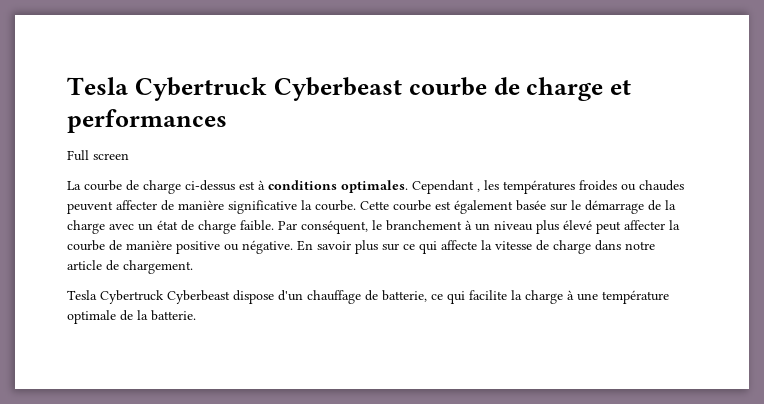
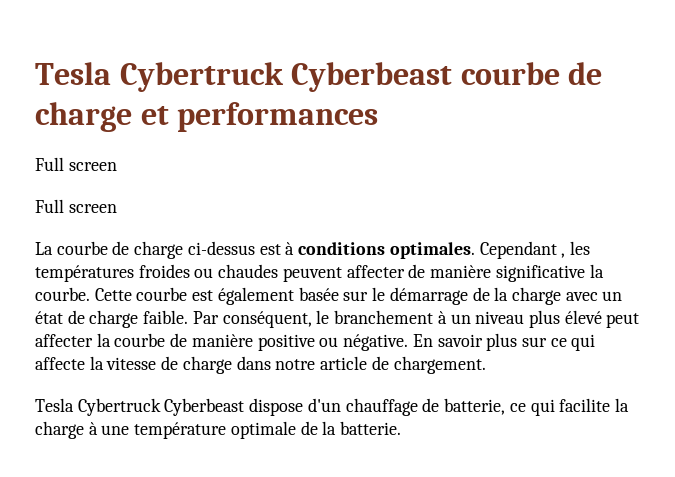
(129, 156) none -> [35,199,117,213] // Full screen

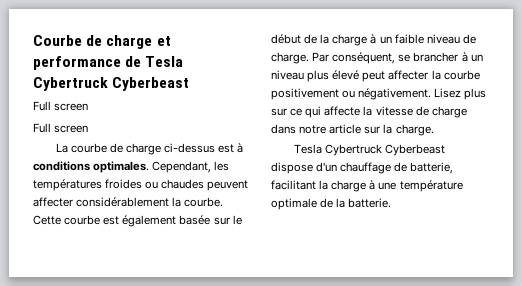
[35,62,603,92] [35,102,379,132] Tesla Cybertruck Cyberbeast courbe de charge et performances -> [33,35,171,49] [33,56,184,70] [33,77,190,91] Courbe de charge et performance de Tesla Cybertruck Cyberbeast
[479,241,566,259] Cependant , -> [152,161,212,173] Cependant,
[408,264,585,282] de manière significative -> [76,197,170,207] considérablement
[389,287,468,305] démarrage -> [271,34,301,44] début
[565,291,623,301] [35,310,434,328] avec un état de charge faible. Par conséquent, le branchement -> [370,34,476,44] [271,52,459,64] à un faible niveau de charge. Par conséquent, se brancher
[170,333,483,351] de manière positive ou négative. En savoir -> [271,88,462,100] positivement ou négativement. Lisez
[371,356,486,374] de chargement. -> [364,124,434,136] sur la charge.
[509,398,611,416] ce qui facilite -> [271,180,316,190] facilitant

